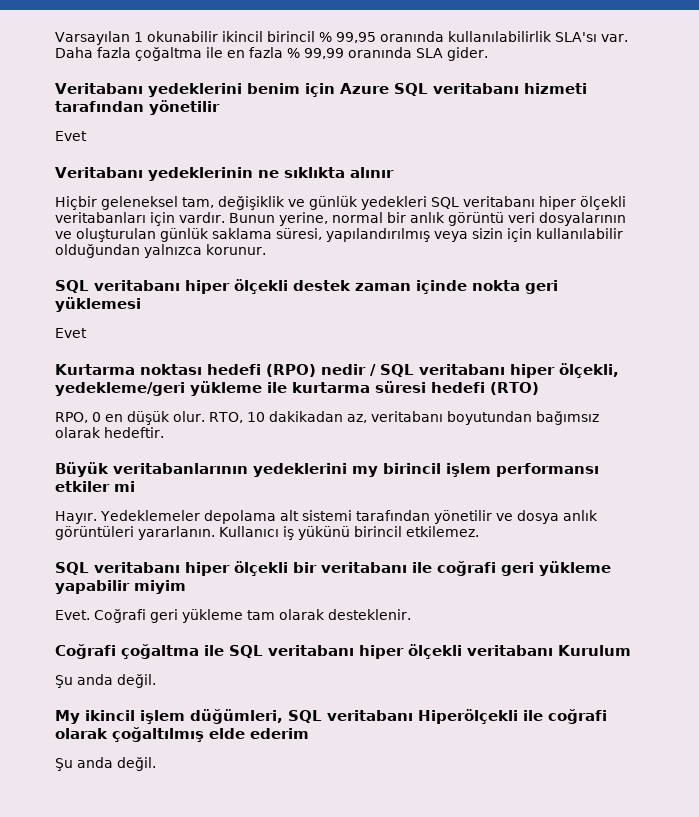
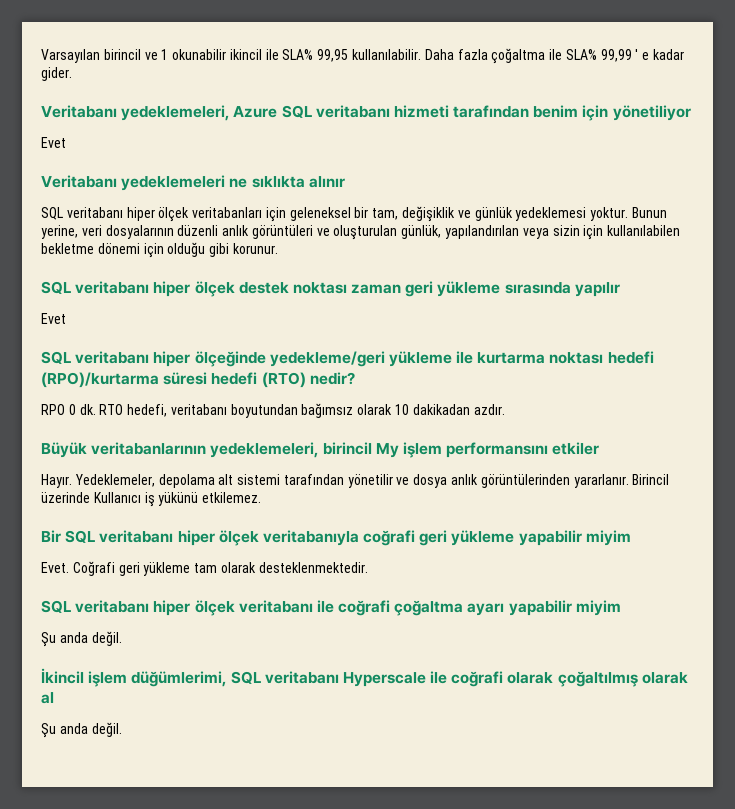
(130, 38) none -> [103,49,158,60] birincil ve
[266,31,628,43] [55,47,443,61] birincil % 99,95 oranında kullanılabilirlik SLA'sı var. Daha fazla çoğaltma ile en fazla % 99,99 oranında SLA -> [265,48,685,64] ile SLA% 99,95 kullanılabilir. Daha fazla çoğaltma ile SLA% 99,99 ' e kadar
[148,83,335,97] yedeklerini benim için -> [121,105,230,121] yedeklemeleri,
[149,100,220,115] yönetilir -> [533,105,691,121] benim için yönetiliyor
[148,167,253,181] yedeklerinin -> [121,175,226,191] yedeklemeleri
[55,196,626,210] [55,212,626,226] [55,228,623,242] [55,244,266,258] [55,279,558,294] [55,297,141,312] [55,328,87,338] [55,363,619,378] Hiçbir geleneksel tam, değişiklik ve günlük yedekleri SQL veritabanı hiper ölçekli veritabanları için vardır. Bunun yerine, normal bir anlık görüntü veri dosyalarının ve oluşturulan günlük saklama süresi, yapılandırılmış veya sizin için kullanılabilir olduğundan yalnızca korunur. // SQL veritabanı hiper ölçekli destek zaman içinde nokta geri yüklemesi // Evet // Kurtarma noktası hedefi (RPO) nedir / SQL veritabanı hiper ölçekli, -> [41,206,667,222] [41,225,681,240] [41,242,278,258] [41,281,620,297] [41,313,66,324] [41,351,266,367] SQL veritabanı hiper ölçek veritabanları için geleneksel bir tam, değişiklik ve günlük yedeklemesi yoktur. Bunun yerine, veri dosyalarının düzenli anlık görüntüleri ve oluşturulan günlük, yapılandırılan veya sizin için kullanılabilen bekletme dönemi için olduğu gibi korunur. // SQL veritabanı hiper ölçek destek noktası zaman geri yükleme sırasında yapılır // Evet // SQL veritabanı hiper ölçeğinde
(370, 387) none -> [549,351,654,364] [41,372,159,388] noktası hedefi (RPO)/kurtarma
[55,411,367,425] // RPO, 0 en düşük olur. RTO, 10 dakikadan az, -> [309,372,355,385] [41,404,168,417] nedir? // RPO 0 dk. RTO hedefi,
[104,427,164,438] hedeftir. -> [395,404,505,415] 10 dakikadan azdır.
[253,463,599,477] yedeklerini my birincil işlem performansı -> [210,442,549,458] yedeklemeleri, birincil My işlem performansını
[114,481,135,492] mi -> (600, 448) none
[99,510,200,521] Yedeklemeler -> [74,474,155,487] Yedeklemeler,
[55,526,215,540] görüntüleri yararlanın. -> [480,474,670,488] [41,492,90,503] görüntülerinden yararlanır. Birincil üzerinde
[354,526,402,537] birincil -> (199, 499) none
[55,561,432,576] SQL veritabanı hiper ölçekli bir veritabanı ile -> [41,530,359,546] Bir SQL veritabanı hiper ölçek veritabanıyla
[328,609,411,620] [55,644,631,659] desteklenir. // Coğrafi çoğaltma ile SQL veritabanı hiper ölçekli veritabanı Kurulum -> [258,562,368,573] [41,600,621,616] desteklenmektedir. // SQL veritabanı hiper ölçek veritabanı ile coğrafi çoğaltma ayarı yapabilir miyim
[55,709,518,724] My ikincil işlem düğümleri, SQL veritabanı Hiperölçekli -> [41,668,426,687] İkincil işlem düğümlerimi, SQL veritabanı Hyperscale
[209,728,309,739] elde ederim -> [641,672,688,684] [41,692,54,704] olarak al

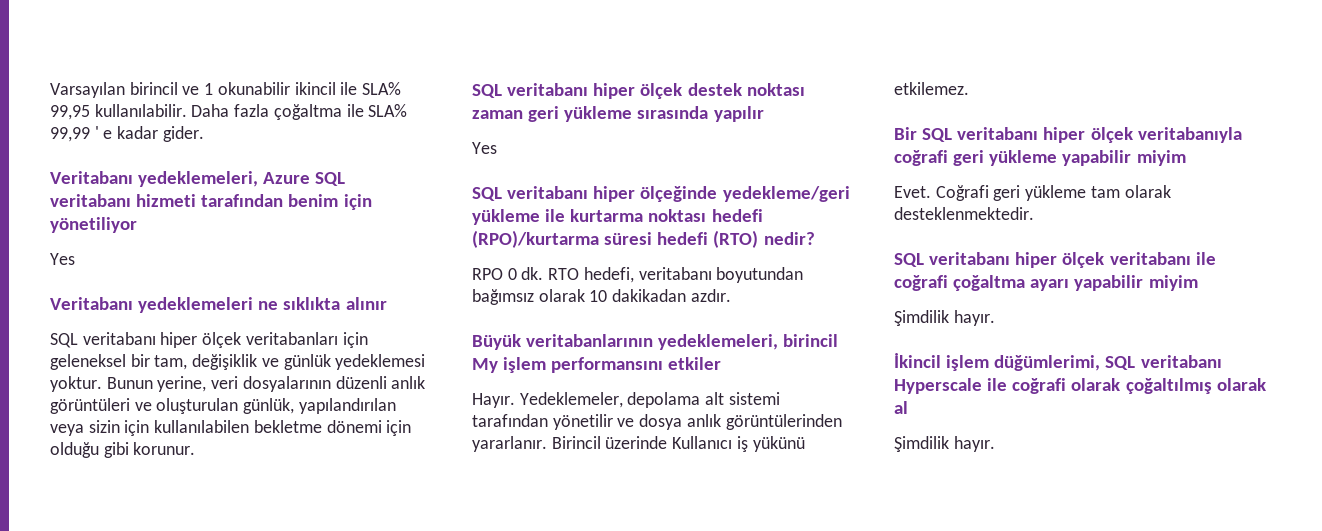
[41,137,66,148] Evet -> [50,253,75,265] Yes
[41,313,66,324] Evet -> [472,142,497,154] Yes
[41,631,122,647] Şu anda değil. -> [894,310,995,326] Şimdilik hayır.
[41,722,122,738] Şu anda değil. -> [894,436,995,452] Şimdilik hayır.

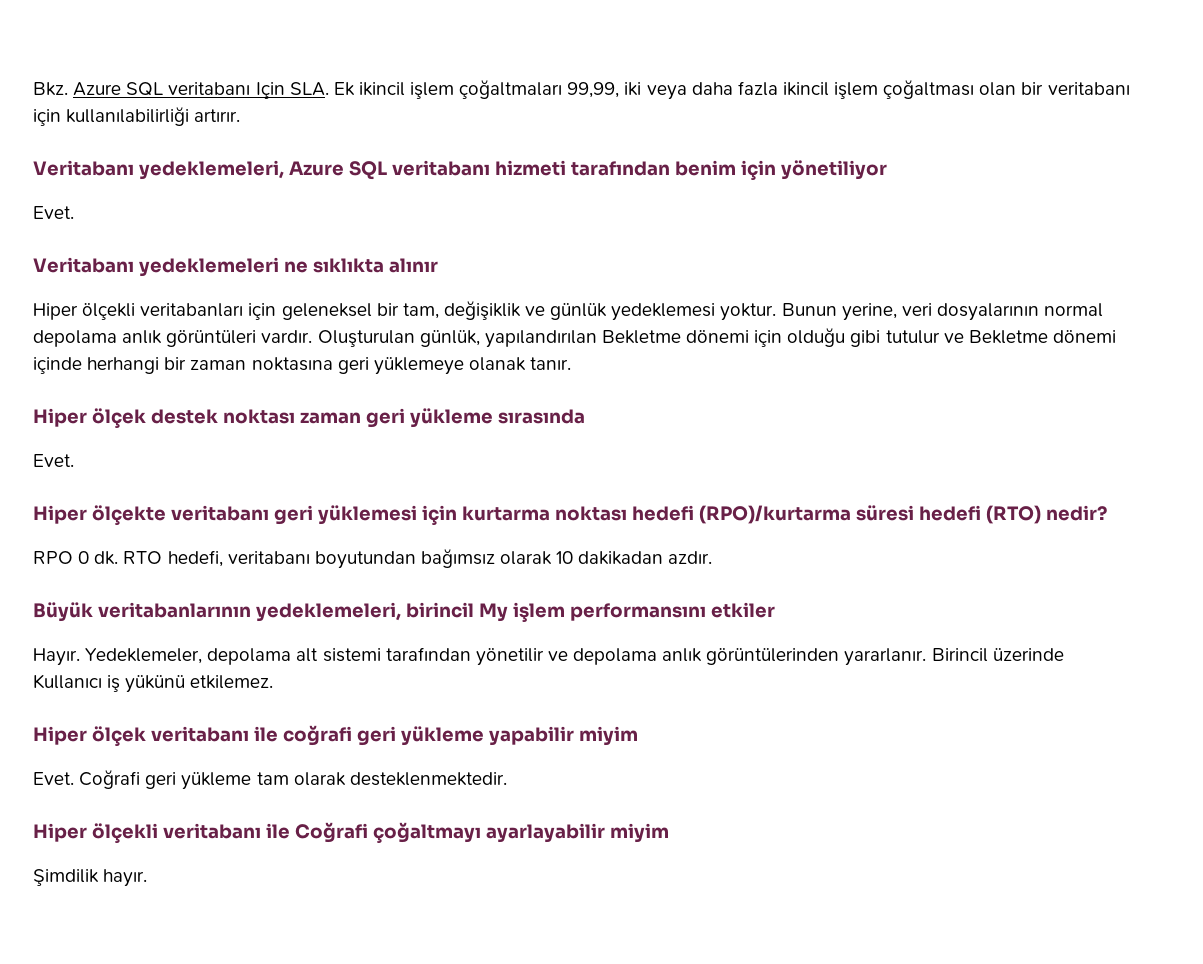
[50,82,402,98] [50,104,408,120] [50,126,204,142] Varsayılan birincil ve 1 okunabilir ikincil ile SLA% 99,95 kullanılabilir. Daha fazla çoğaltma ile SLA% 99,99 ' e kadar gider. -> [33,80,1130,100] [33,107,241,126] Bkz. Azure SQL veritabanı Için SLA. Ek ikincil işlem çoğaltmaları 99,99, iki veya daha fazla ikincil işlem çoğaltması olan bir veritabanı için kullanılabilirliği artırır.
[50,253,75,265] Yes -> [33,206,74,219] Evet.
[50,332,242,348] SQL veritabanı hiper ölçek -> [33,303,136,320] Hiper ölçekli
[335,376,426,389] [50,398,396,414] [50,420,412,436] [50,442,196,458] [472,83,636,99] düzenli anlık görüntüleri ve oluşturulan günlük, yapılandırılan veya sizin için kullanılabilen bekletme dönemi için olduğu gibi korunur. // SQL veritabanı hiper -> [1044,303,1104,317] [33,328,1116,348] [33,357,572,375] [33,408,87,427] normal depolama anlık görüntüleri vardır. Oluşturulan günlük, yapılandırılan Bekletme dönemi için olduğu gibi tutulur ve Bekletme dönemi içinde herhangi bir zaman noktasına geri yüklemeye olanak tanır. // Hiper
[713,106,764,122] [472,142,497,154] [472,186,850,202] [472,209,566,225] yapılır // Yes // SQL veritabanı hiper ölçeğinde yedekleme/geri yükleme ile -> [33,454,74,467] [33,505,457,525] // Evet. // Hiper ölçekte veritabanı geri yüklemesi için
[639,414,683,430] dosya -> [573,648,658,665] depolama
[894,127,1242,143] Bir SQL veritabanı hiper ölçek veritabanıyla -> [33,726,278,746] Hiper ölçek veritabanı ile
[894,252,1216,268] [894,275,1198,291] [894,310,995,326] [894,353,1222,371] [894,378,1266,394] [894,401,908,414] SQL veritabanı hiper ölçek veritabanı ile coğrafi çoğaltma ayarı yapabilir miyim // Şimdilik hayır. // İkincil işlem düğümlerimi, SQL veritabanı Hyperscale ile coğrafi olarak çoğaltılmış olarak al -> [33,822,669,843] Hiper ölçekli veritabanı ile Coğrafi çoğaltmayı ayarlayabilir miyim

